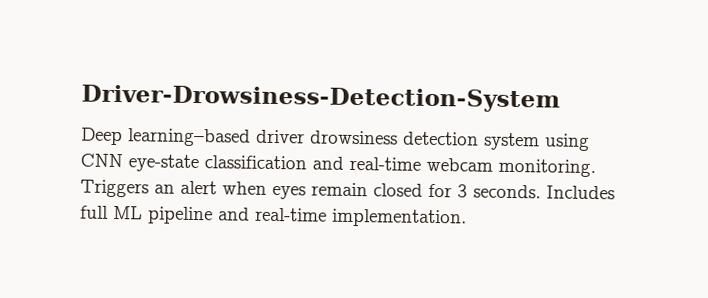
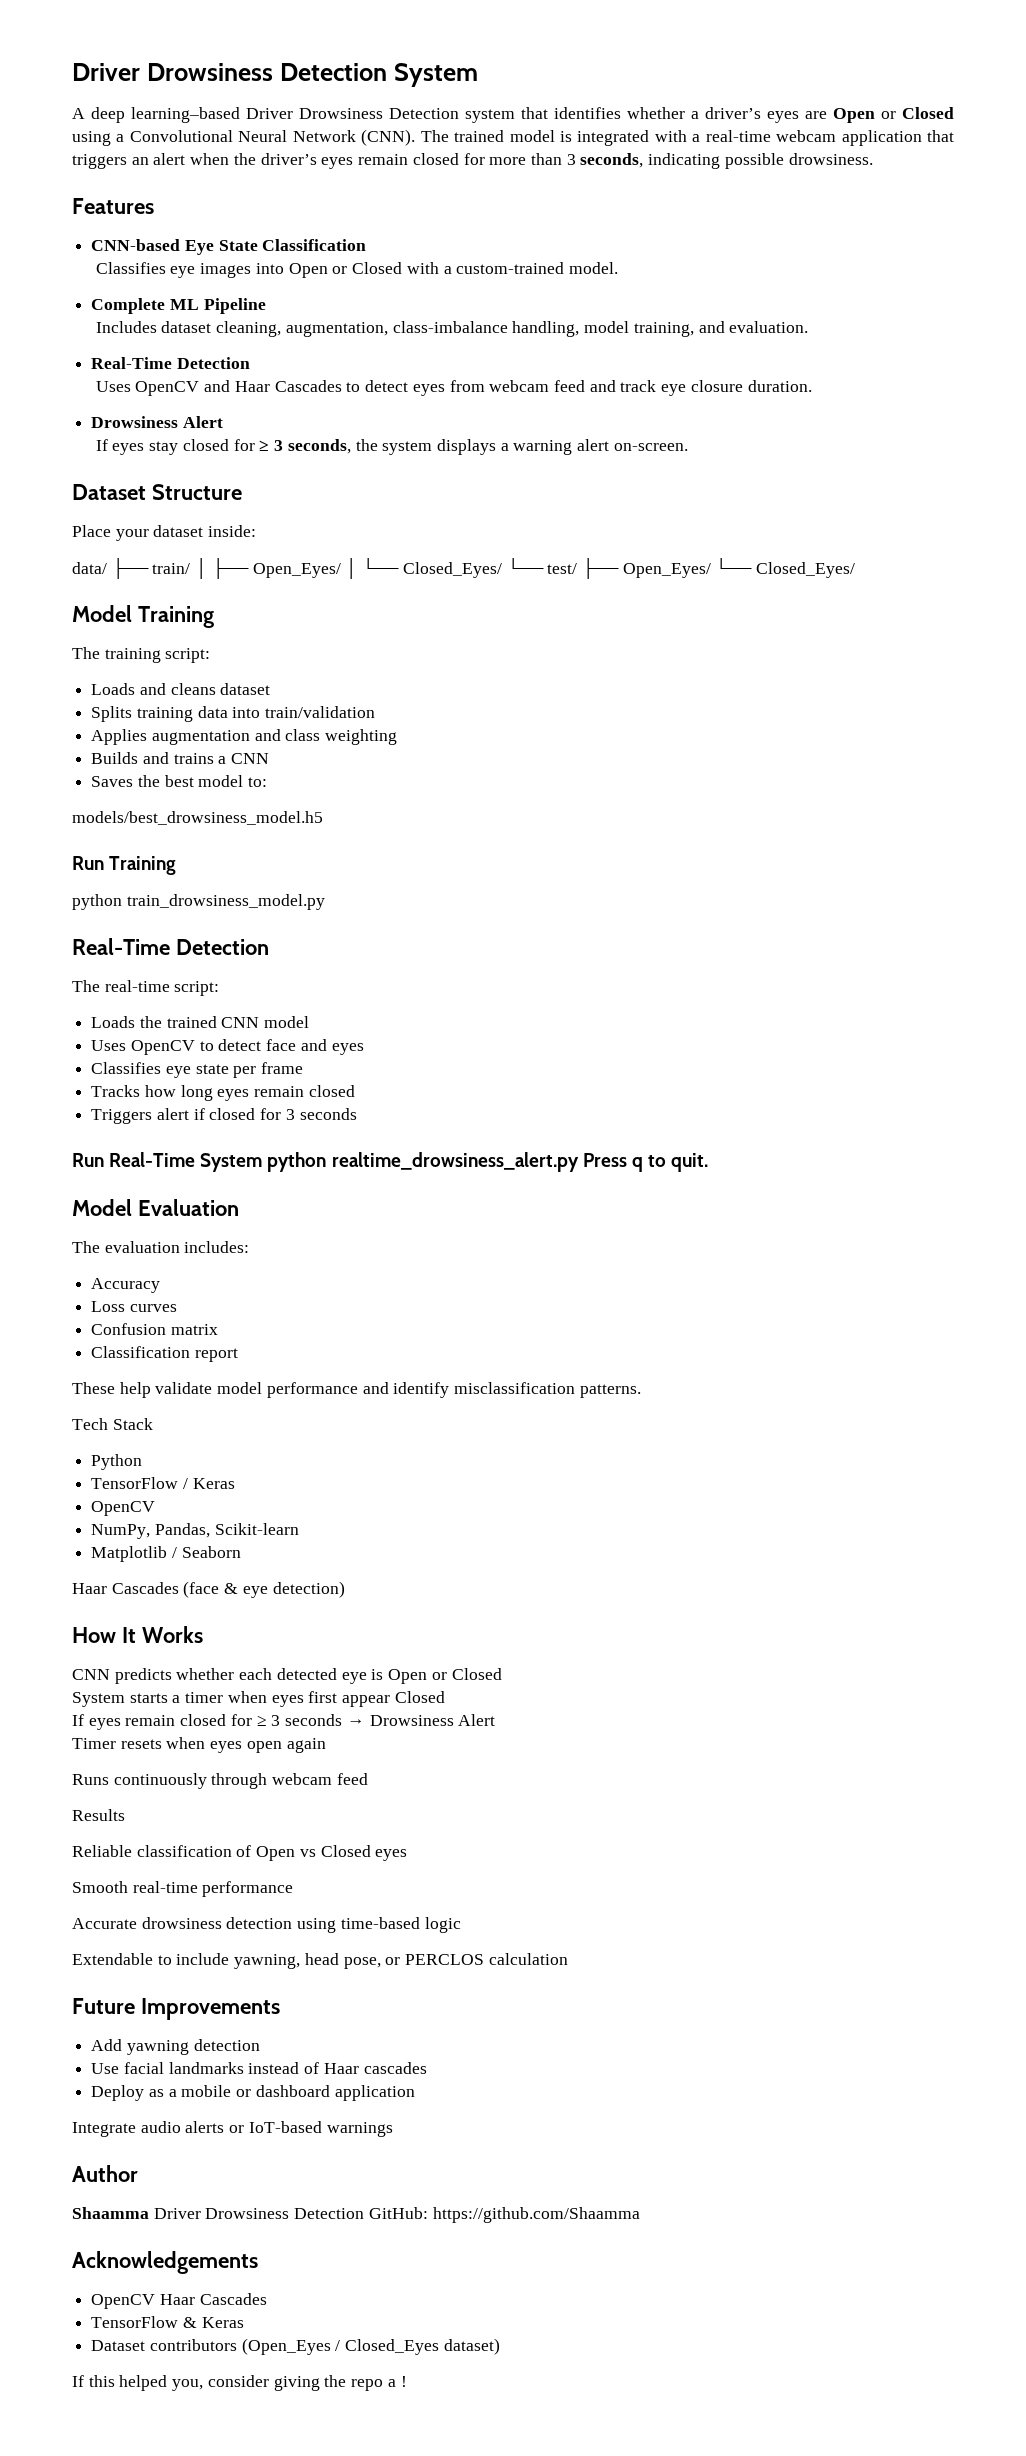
[81,84,560,113] [81,127,590,151] [80,153,596,178] [80,179,149,198] Driver-Drowsiness-Detection-System // Deep learning–based driver drowsiness detection system using CNN eye-state classification and real-time webcam monitoring. Triggers -> [72,63,478,87] [72,107,954,123] [72,129,954,146] [72,154,127,169] Driver Drowsiness Detection System // A deep learning–based Driver Drowsiness Detection system that identifies whether a driver’s eyes are Open or Closed using a Convolutional Neural Network (CNN). The trained model is integrated with a real-time webcam application that triggers
[272,182,615,200] [80,205,467,228] eyes remain closed for 3 seconds. Includes full ML pipeline and real-time implementation. -> [233,153,873,169] [72,198,154,214] [91,239,367,255] [95,262,618,278] [91,298,266,314] [95,321,809,337] [91,357,250,369] [95,380,812,396] [91,416,223,428] [95,439,688,455] [72,484,242,500] [72,525,257,541] [72,558,856,579] [72,605,214,628] [72,647,211,663] [91,683,271,695] [91,706,376,722] [91,729,398,745] [91,752,270,764] [91,775,268,787] [72,811,323,825] [72,856,177,875] [72,894,325,910] [72,938,269,955] [72,980,220,996] [91,1016,310,1028] [91,1039,364,1055] [91,1062,304,1078] [91,1085,355,1101] [91,1108,357,1124] [72,1152,709,1172] [72,1199,239,1216] [72,1241,250,1253] [91,1278,161,1293] [91,1301,177,1312] [91,1323,218,1335] [91,1346,238,1362] [72,1382,641,1398] [72,1418,153,1430] [91,1454,143,1470] [91,1477,235,1489] [91,1501,156,1516] [91,1523,299,1539] [91,1546,241,1562] [72,1581,345,1598] [72,1626,203,1643] [72,1668,502,1684] [72,1691,445,1707] [72,1714,496,1730] [72,1737,326,1753] [72,1773,368,1789] [72,1809,125,1821] [72,1845,408,1861] [72,1881,294,1897] [72,1917,461,1933] [72,1953,568,1969] [72,1998,280,2020] [91,2039,260,2055] [91,2062,427,2074] [91,2085,415,2101] [72,2121,393,2137] [72,2165,138,2182] [72,2207,640,2223] [72,2251,258,2274] [91,2293,267,2309] [91,2316,244,2328] [91,2338,500,2355] [72,2375,407,2391] the driver’s eyes remain closed for more than 3 seconds, indicating possible drowsiness. // Features // CNN-based Eye State Classification // Classifies eye images into Open or Closed with a custom-trained model. // Complete ML Pipeline // Includes dataset cleaning, augmentation, class-imbalance handling, model training, and evaluation. // Real-Time Detection // Uses OpenCV and Haar Cascades to detect eyes from webcam feed and track eye closure duration. // Drowsiness Alert // If eyes stay closed for ≥ 3 seconds, the system displays a warning alert on-screen. // Dataset Structure // Place your dataset inside: // data/ ├── train/ │ ├── Open_Eyes/ │ └── Closed_Eyes/ └── test/ ├── Open_Eyes/ └── Closed_Eyes/ // Model Training // The training script: // Loads and cleans dataset // Splits training data into train/validation // Applies augmentation and class weighting // Builds and trains a CNN // Saves the best model to: // models/best_drowsiness_model.h5 // Run Training // python train_drowsiness_model.py // Real-Time Detection // The real-time script: // Loads the trained CNN model // Uses OpenCV to detect face and eyes // Classifies eye state per frame // Tracks how long eyes remain closed // Triggers alert if closed for 3 seconds // Run Real-Time System python realtime_drowsiness_alert.py Press q to quit. // Model Evaluation // The evaluation includes: // Accuracy // Loss curves // Confusion matrix // Classification report // These help validate model performance and identify misclassification patterns. // Tech Stack // Python // TensorFlow / Keras // OpenCV // NumPy, Pandas, Scikit-learn // Matplotlib / Seaborn // Haar Cascades (face & eye detection) // How It Works // CNN predicts whether each detected eye is Open or Closed // System starts a timer when eyes first appear Closed // If eyes remain closed for ≥ 3 seconds → Drowsiness Alert // Timer resets when eyes open again // Runs continuously through webcam feed // Results // Reliable classification of Open vs Closed eyes // Smooth real-time performance // Accurate drowsiness detection using time-based logic // Extendable to include yawning, head pose, or PERCLOS calculation // Future Improvements // Add yawning detection // Use facial landmarks instead of Haar cascades // Deploy as a mobile or dashboard application // Integrate audio alerts or IoT-based warnings // Author // Shaamma Driver Drowsiness Detection GitHub: https://github.com/Shaamma // Acknowledgements // OpenCV Haar Cascades // TensorFlow & Keras // Dataset contributors (Open_Eyes / Closed_Eyes dataset) // If this helped you, consider giving the repo a !

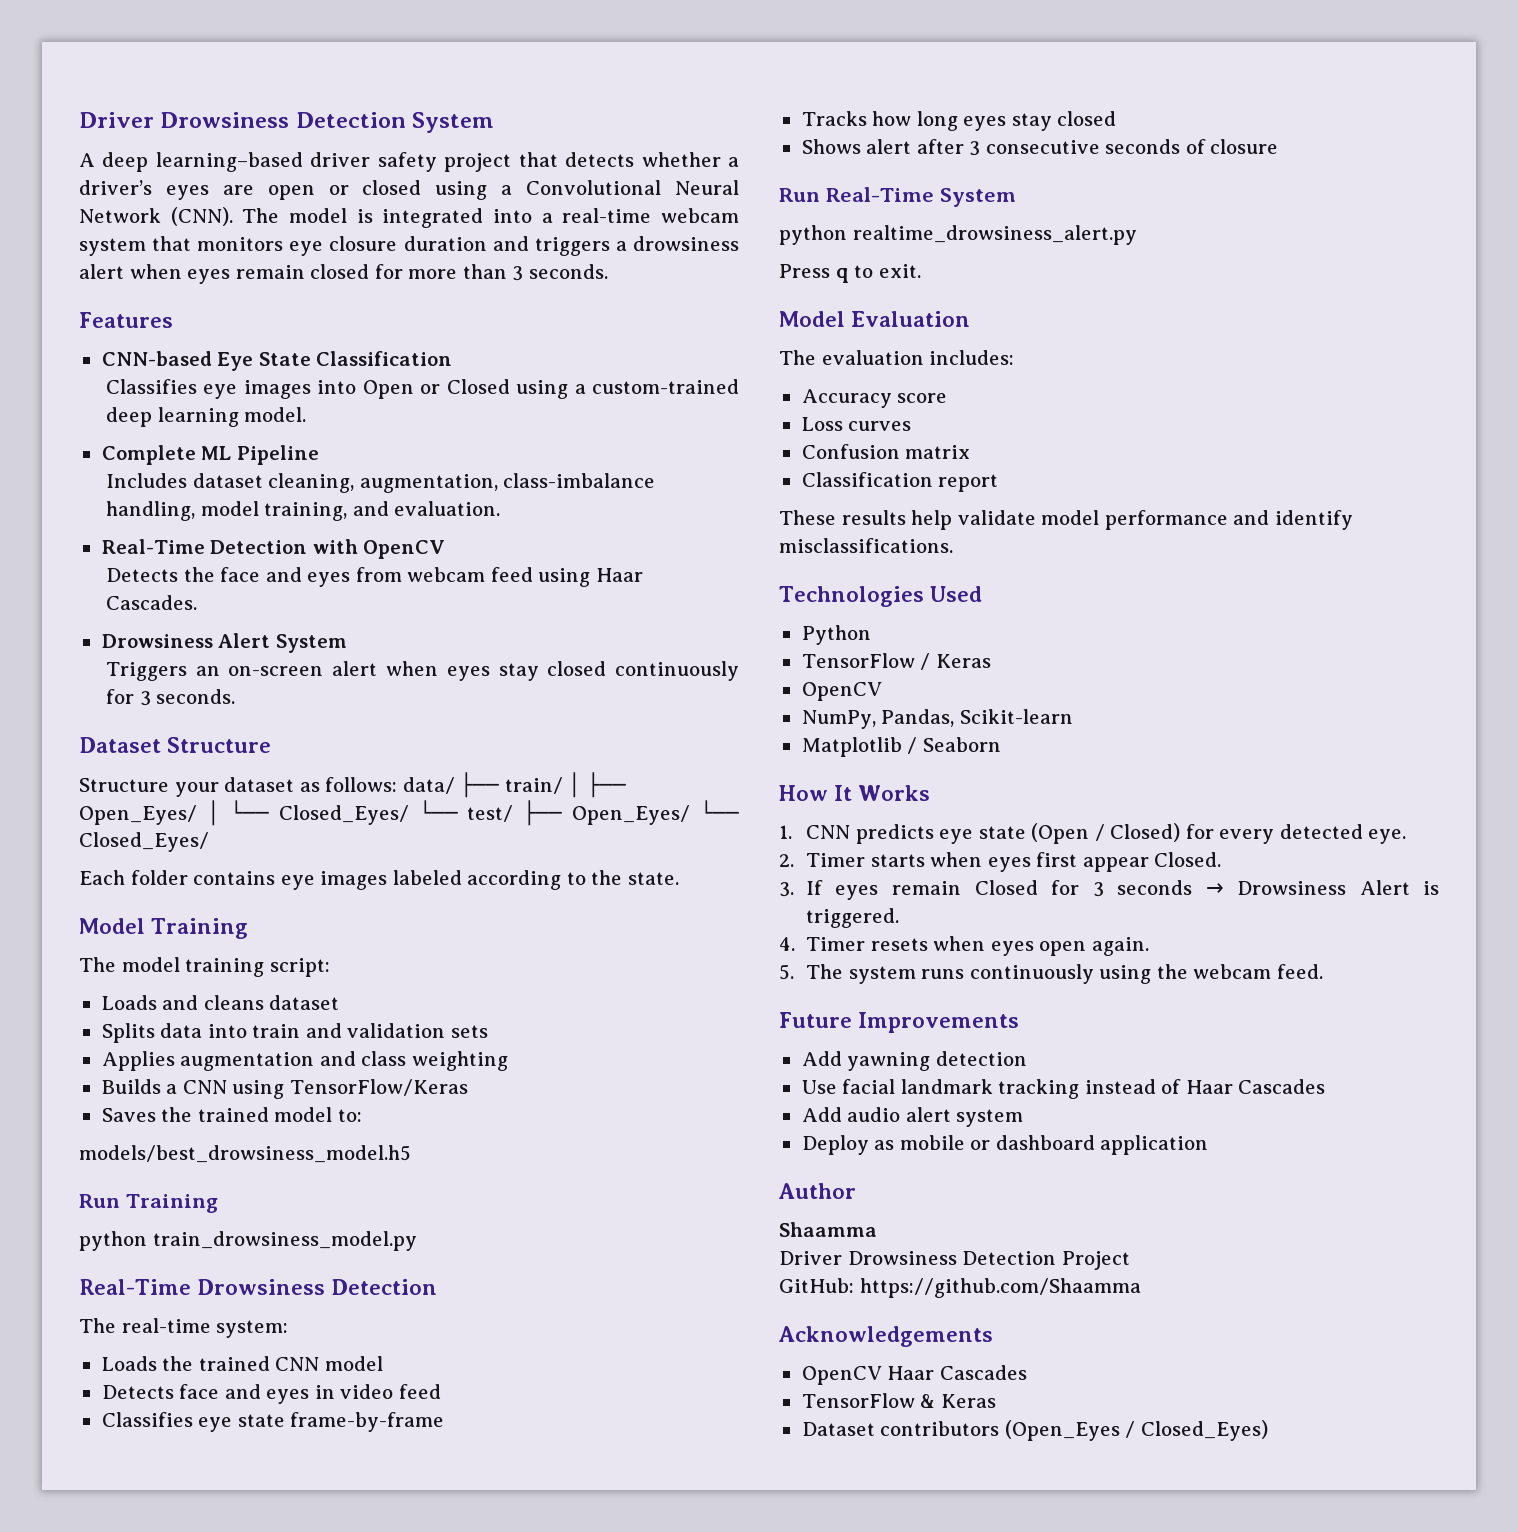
[246,107,621,123] Driver Drowsiness Detection system that identifies -> [310,152,635,172] driver safety project that detects
[833,107,954,123] Open or Closed -> [267,180,422,200] open or closed
[454,130,505,142] trained -> (280, 215) none
[654,130,687,142] with -> [493,209,533,223] into
[841,130,954,146] [72,153,317,169] application that triggers an alert when the driver’s -> [79,236,739,256] [79,264,182,279] system that monitors eye closure duration and triggers a drowsiness alert when
[580,153,873,169] seconds, indicating possible drowsiness. -> [528,264,608,279] seconds.
[406,262,439,274] with -> [516,380,569,399] using
(565, 268) none -> [105,407,239,427] deep learning
[95,380,812,396] [91,416,223,428] [95,439,688,455] // Uses OpenCV and Haar Cascades to detect eyes from webcam feed and track eye closure duration. // Drowsiness Alert // If eyes stay closed for ≥ 3 seconds, the system displays a warning alert on-screen. -> [312,539,446,559] [105,567,643,587] [105,595,197,610] [101,633,347,653] [105,661,739,681] [105,689,236,706] with OpenCV // Detects the face and eyes from webcam feed using Haar Cascades. // Drowsiness Alert System // Triggers an on-screen alert when eyes stay closed continuously for 3 seconds.
[72,525,111,537] Place -> [79,778,169,792] Structure
[208,525,257,537] inside: // -> [299,777,398,792] as follows:
(856, 570) none -> [79,870,679,890] // Each folder contains eye images labeled according to the state.
(100, 653) none -> [121,957,180,972] model
[136,707,193,722] training -> (155, 1033) none
[265,706,376,718] train/validation -> [252,1023,488,1038] train and validation sets
[142,752,214,764] and trains -> (161, 1086) none
(270, 758) none -> [232,1079,468,1099] using TensorFlow/Keras
[164,775,194,787] best -> [197,1107,269,1122] trained
(170, 946) none -> [197,1279,326,1295] Drowsiness
[174,981,220,996] script: -> [216,1320,289,1338] system:
[91,1039,364,1055] Uses OpenCV to detect face and eyes -> [101,1384,441,1404] Detects face and eyes in video feed
[233,1062,304,1078] per frame -> [290,1412,445,1432] frame-by-frame
[254,1086,305,1097] remain -> [1011,113,1052,131] stay
[91,1108,357,1124] Triggers alert if closed for 3 seconds -> [801,139,1279,156] Shows alert after 3 consecutive seconds of closure
(263, 1162) none -> (1016, 197) //
(579, 1162) none -> (1137, 235) //
[671,1153,709,1172] quit. -> [878,264,921,278] exit.
(161, 1285) none -> [897,393,948,403] score
(115, 1388) none -> [841,510,906,525] results
[454,1382,641,1398] [72,1418,153,1430] misclassification patterns. // Tech Stack -> [779,538,953,553] [779,586,983,607] misclassifications. // Technologies Used
[72,1581,345,1598] // Haar Cascades (face & eye detection) -> (1001, 744) none
(203, 1634) none -> [779,825,792,839] 1.
[176,1668,502,1684] [72,1692,224,1707] whether each detected eye is Open or Closed // System starts a timer -> [939,823,1407,844] [779,853,925,867] eye state (Open / Closed) for every detected eye. // 2. Timer starts
[394,1691,445,1703] Closed // -> [1154,852,1222,867] [779,882,794,897] Closed. // 3.
[180,1714,267,1726] closed for ≥ -> [974,880,1079,895] Closed for
(496, 1720) // -> [1423,881,1439,895] [805,908,899,928] [779,937,795,951] is triggered. // 4.
[286,1738,326,1753] [72,1773,368,1789] [72,1809,125,1821] [72,1845,408,1861] [72,1881,294,1897] [72,1917,461,1933] [72,1953,568,1969] again // Runs continuously through webcam feed // Results // Reliable classification of Open vs Closed eyes // Smooth real-time performance // Accurate drowsiness detection using time-based logic // Extendable to include yawning, head pose, or PERCLOS calculation -> [1091,937,1149,956] [779,964,1323,984] again. // 5. The system runs continuously using the webcam feed.
[168,2062,244,2074] landmarks -> [900,1079,1080,1099] landmark tracking
[363,2062,427,2074] cascades -> [1238,1079,1326,1094] [801,1107,1024,1127] Cascades // Add audio alert system
[168,2089,177,2097] a -> (895, 1145) none
[72,2121,393,2137] // Integrate audio alerts or IoT-based warnings -> (1209, 1145) none
[153,2208,365,2219] Driver Drowsiness Detection -> [779,1251,1130,1270] // Driver Drowsiness Detection Project //
[345,2338,500,2355] [72,2375,407,2391] Closed_Eyes dataset) // If this helped you, consider giving the repo a ! -> [1140,1420,1268,1441] Closed_Eyes)

